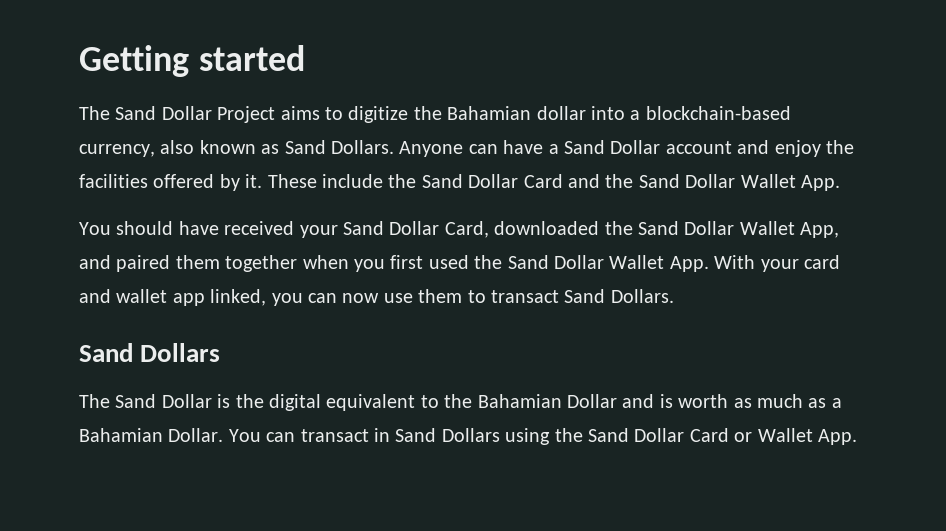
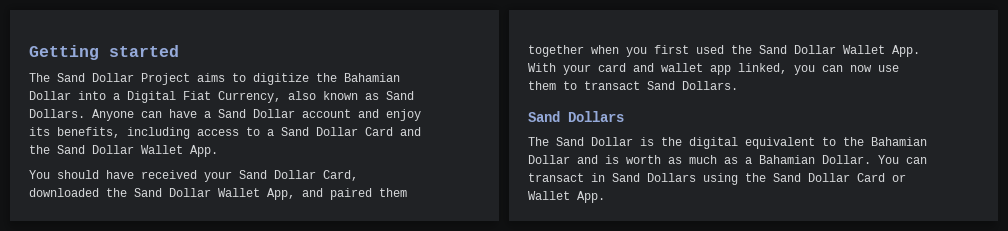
[536,106,586,120] dollar -> [29,91,71,100] Dollar
[645,106,791,120] [79,144,155,157] blockchain-based currency, -> [127,91,281,103] Digital Fiat Currency,
[825,140,854,154] [79,174,417,191] the facilities offered by it. These include the -> [29,127,274,139] its benefits, including access to a

